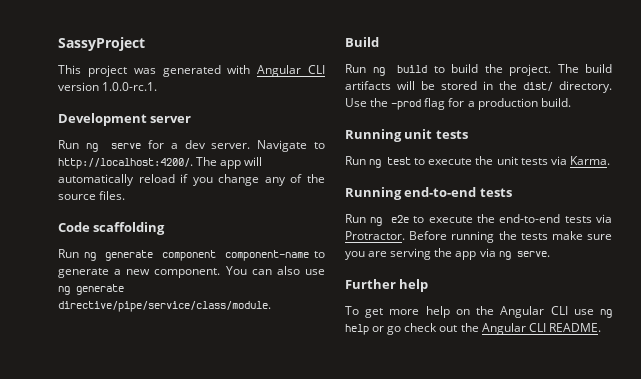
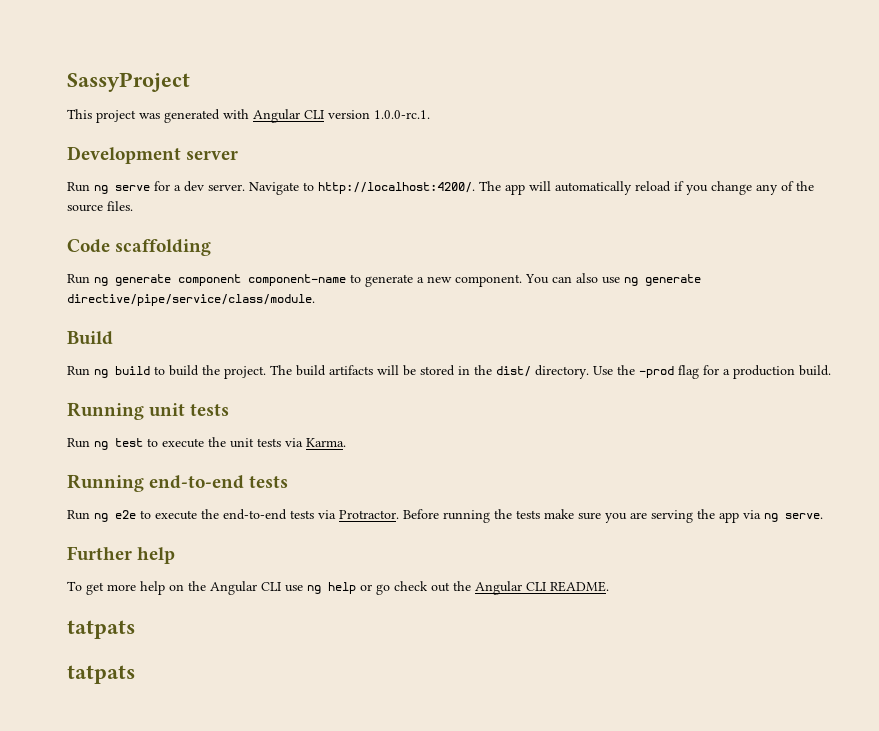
(601, 327) none -> [67,620,135,639] [67,665,135,684] // tatpats // tatpats

